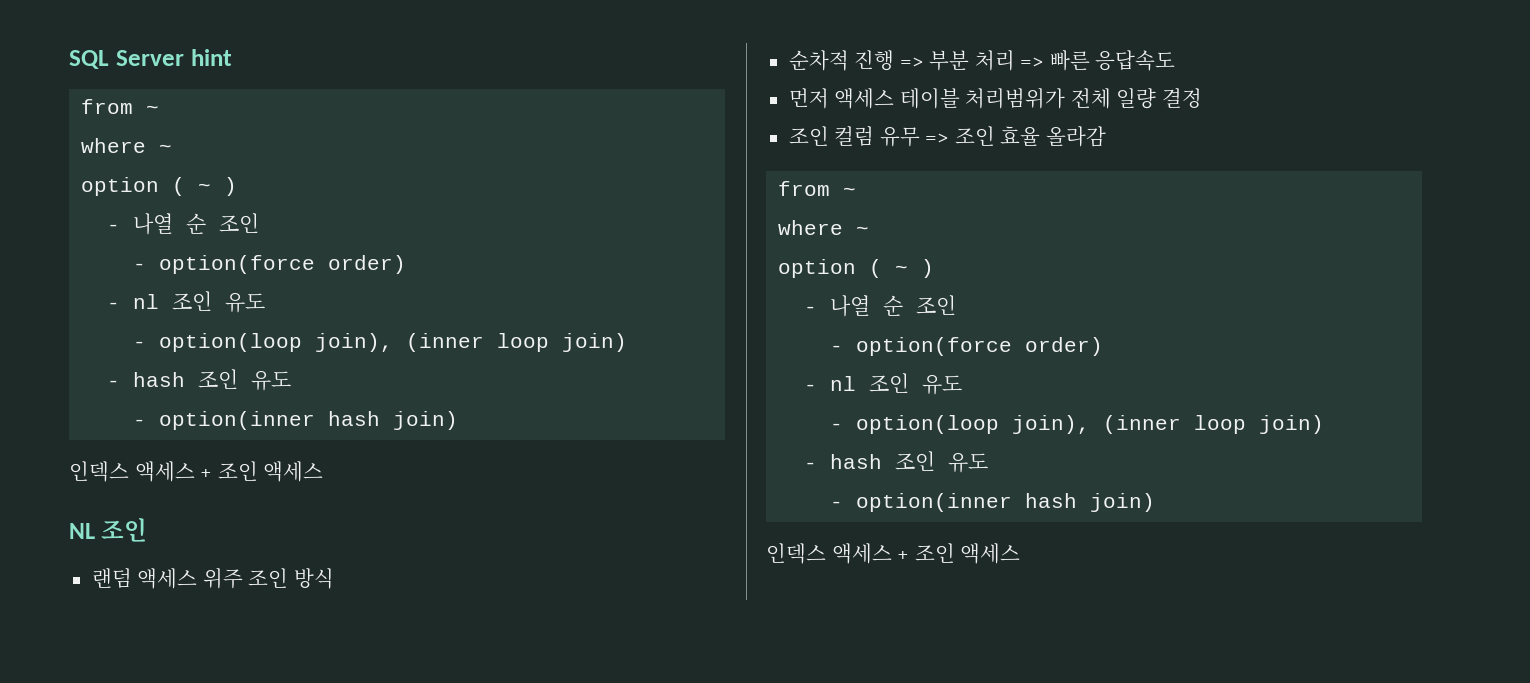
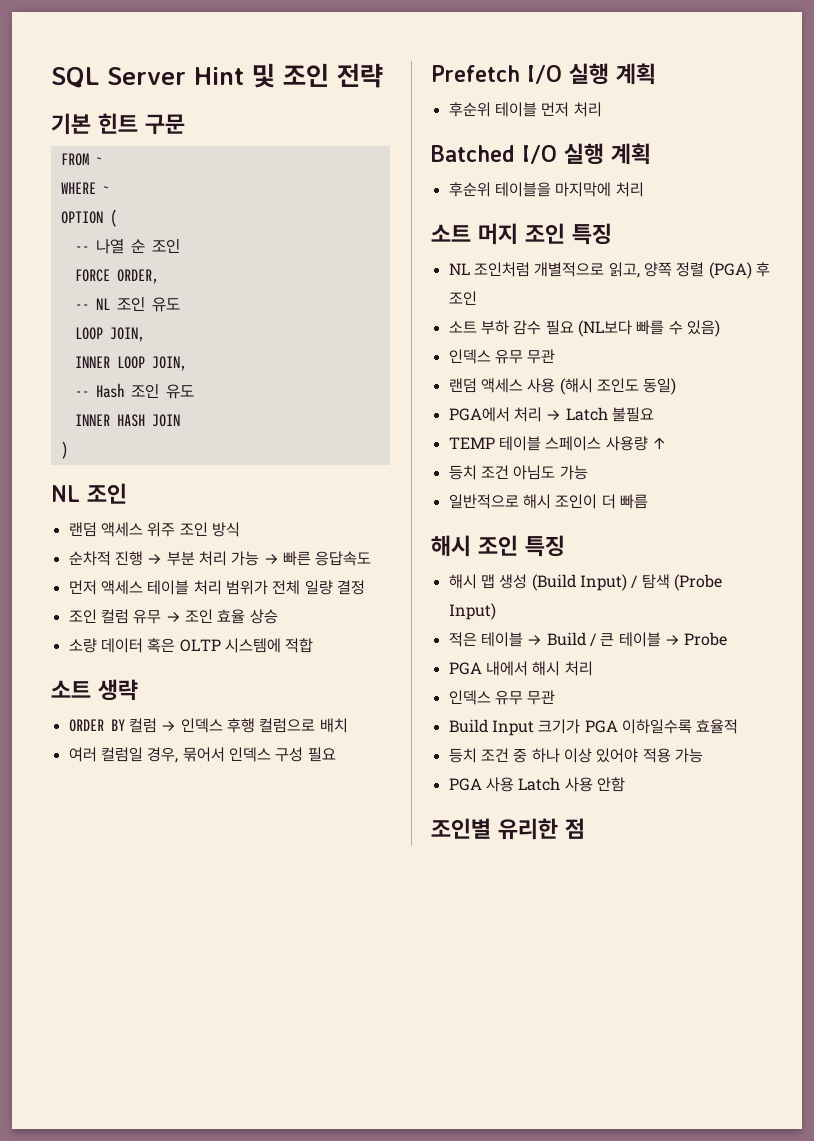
[190,49,232,66] [81,99,160,114] [81,138,173,153] [81,177,238,196] [107,213,260,235] [133,255,407,274] [107,291,266,313] [133,333,628,352] [107,369,292,391] [133,411,459,430] [69,461,324,482] hint // from ~ // where ~ // option ( ~ ) // - 나열 순 조인 // - option(force order) // - nl 조인 유도 // - option(loop join), (inner loop join) // - hash 조인 유도 // - option(inner hash join) // 인덱스 액세스 + 조인 액세스 -> [194,63,383,88] [51,113,185,135] [60,153,103,166] [60,182,110,194] [60,209,117,227] [74,238,180,254] [74,269,159,284] [74,297,180,312] [74,327,145,342] [74,356,187,371] [74,383,194,399] [74,414,180,427] [60,441,68,459] Hint 및 조인 전략 // 기본 힌트 구문 // FROM ~ // WHERE ~ // OPTION ( // -- 나열 순 조인 // FORCE ORDER, // -- NL 조인 유도 // LOOP JOIN, // INNER LOOP JOIN, // -- Hash 조인 유도 // INNER HASH JOIN // )
[899,57,924,68] => -> [147,554,163,565] →
[1020,57,1045,68] => -> [231,551,279,566] 가능 →
[965,88,1066,109] 처리범위가 -> [193,580,268,595] 처리 범위가
[925,133,950,144] => -> [165,612,181,623] →
[1045,126,1106,147] [778,181,857,196] [778,220,870,235] [778,259,935,278] [804,295,957,317] [830,337,1104,356] [804,373,963,395] [830,415,1325,434] [804,451,989,473] [830,493,1156,512] [766,543,1021,564] 올라감 // from ~ // where ~ // option ( ~ ) // - 나열 순 조인 // - option(force order) // - nl 조인 유도 // - option(loop join), (inner loop join) // - hash 조인 유도 // - option(inner hash join) // 인덱스 액세스 + 조인 액세스 -> [249,609,278,624] [68,638,314,653] [51,679,138,701] [68,718,348,733] [68,747,336,763] [431,63,656,85] [448,102,602,117] [431,143,651,165] [448,182,644,197] [431,223,612,245] [448,262,770,279] [448,291,477,305] [448,320,720,337] [448,349,556,364] [448,378,677,395] [448,407,654,422] [448,436,667,451] [448,465,588,480] [448,494,648,509] [431,535,565,557] [448,574,722,591] [448,603,496,620] [448,632,728,647] [448,661,593,676] [448,690,556,705] [448,719,739,736] [448,748,703,763] [448,777,625,792] [431,818,585,840] 상승 // 소량 데이터 혹은 OLTP 시스템에 적합 // 소트 생략 // ORDER BY 컬럼 → 인덱스 후행 컬럼으로 배치 // 여러 컬럼일 경우, 묶어서 인덱스 구성 필요 // Prefetch I/O 실행 계획 // 후순위 테이블 먼저 처리 // Batched I/O 실행 계획 // 후순위 테이블을 마지막에 처리 // 소트 머지 조인 특징 // NL 조인처럼 개별적으로 읽고, 양쪽 정렬 (PGA) 후 조인 // 소트 부하 감수 필요 (NL보다 빠를 수 있음) // 인덱스 유무 무관 // 랜덤 액세스 사용 (해시 조인도 동일) // PGA에서 처리 → Latch 불필요 // TEMP 테이블 스페이스 사용량 ↑ // 등치 조건 아님도 가능 // 일반적으로 해시 조인이 더 빠름 // 해시 조인 특징 // 해시 맵 생성 (Build Input) / 탐색 (Probe Input) // 적은 테이블 → Build / 큰 테이블 → Probe // PGA 내에서 해시 처리 // 인덱스 유무 무관 // Build Input 크기가 PGA 이하일수록 효율적 // 등치 조건 중 하나 이상 있어야 적용 가능 // PGA 사용 Latch 사용 안함 // 조인별 유리한 점

